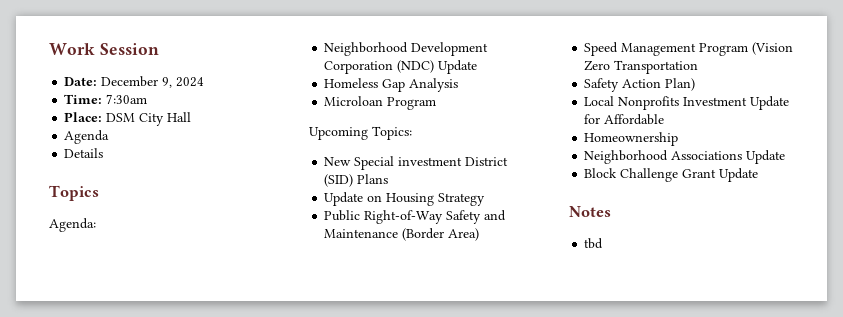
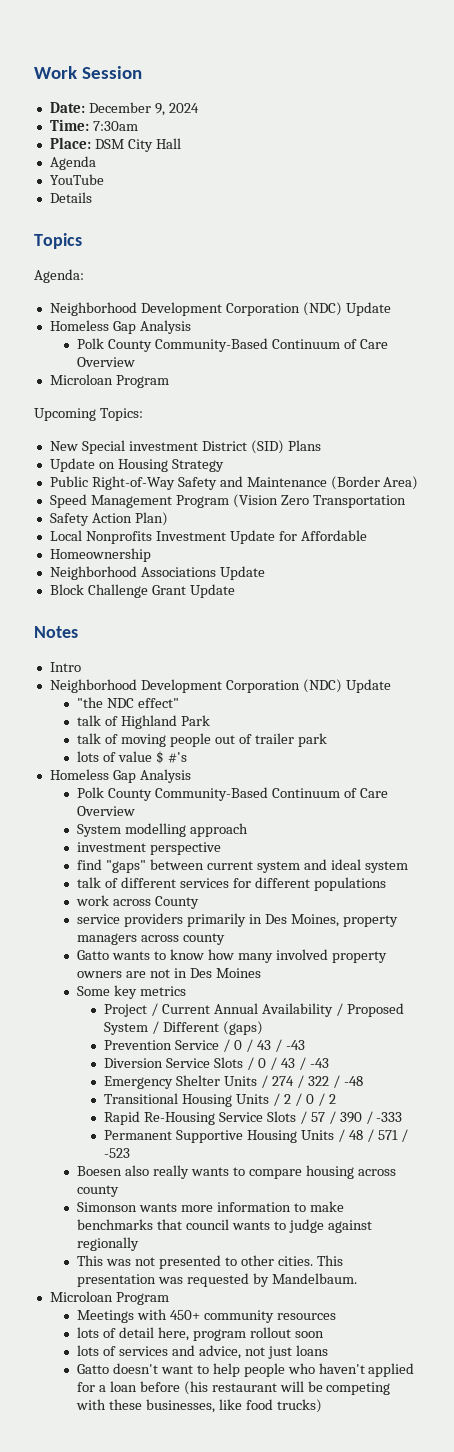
(110, 137) none -> [49,174,104,185] // YouTube
(459, 85) none -> [77,338,388,352] [77,357,136,367] // Polk County Community-Based Continuum of Care Overview
[584,238,604,249] tbd -> [49,662,81,672] [49,679,391,693] [77,697,179,708] [77,715,210,729] [77,733,327,747] [77,751,187,764] [49,769,191,783] [77,787,388,801] [77,806,136,816] [77,823,248,837] [77,842,222,855] [77,859,408,873] [77,877,386,891] [76,895,199,909] [77,913,398,927] [77,933,225,945] [77,949,387,963] [77,968,261,978] [77,985,186,999] [104,1003,404,1017] [104,1021,264,1035] [104,1039,305,1052] [104,1057,329,1070] [104,1075,363,1089] [104,1093,336,1107] [104,1111,403,1125] [104,1129,408,1143] [104,1148,131,1158] [77,1165,396,1179] [77,1185,120,1197] [77,1201,344,1212] [77,1219,372,1233] [77,1237,140,1251] [77,1255,343,1269] [77,1273,357,1287] [49,1291,169,1305] [77,1309,336,1323] [77,1327,324,1341] [77,1345,328,1359] [77,1363,415,1377] [77,1381,391,1395] [76,1399,322,1413] Intro // Neighborhood Development Corporation (NDC) Update // "the NDC effect" // talk of Highland Park // talk of moving people out of trailer park // lots of value $ #'s // Homeless Gap Analysis // Polk County Community-Based Continuum of Care Overview // System modelling approach // investment perspective // find "gaps" between current system and ideal system // talk of different services for different populations // work across County // service providers primarily in Des Moines, property managers across county // Gatto wants to know how many involved property owners are not in Des Moines // Some key metrics // Project / Current Annual Availability / Proposed System / Different (gaps) // Prevention Service / 0 / 43 / -43 // Diversion Service Slots / 0 / 43 / -43 // Emergency Shelter Units / 274 / 322 / -48 // Transitional Housing Units / 2 / 0 / 2 // Rapid Re-Housing Service Slots / 57 / 390 / -333 // Permanent Supportive Housing Units / 48 / 571 / -523 // Boesen also really wants to compare housing across county // Simonson wants more information to make benchmarks that council wants to judge against regionally // This was not presented to other cities. This presentation was requested by Mandelbaum. // Microloan Program // Meetings with 450+ community resources // lots of detail here, program rollout soon // lots of services and advice, not just loans // Gatto doesn't want to help people who haven't applied for a loan before (his restaurant will be competing with these businesses, like food trucks)

